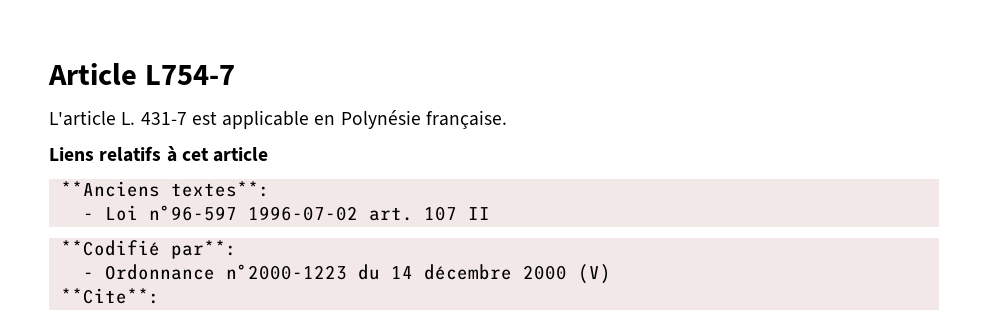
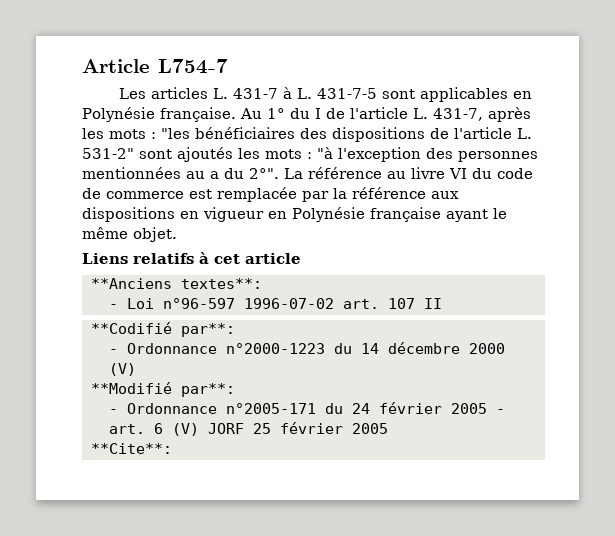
[49,110,507,129] L'article L. 431-7 est applicable en Polynésie française. -> [119,87,533,102] [82,107,531,122] [82,127,532,142] [82,147,538,162] [82,167,533,179] [82,187,459,202] [82,207,507,222] [82,227,177,242] Les articles L. 431-7 à L. 431-7-5 sont applicables en Polynésie française. Au 1° du I de l'article L. 431-7, après les mots : "les bénéficiaires des dispositions de l'article L. 531-2" sont ajoutés les mots : "à l'exception des personnes mentionnées au a du 2°". La référence au livre VI du code de commerce est remplacée par la référence aux dispositions en vigueur en Polynésie française ayant le même objet.
(611, 274) none -> [90,382,235,397] [108,402,505,414] [108,422,388,436] // **Modifié par**: // - Ordonnance n°2005-171 du 24 février 2005 - art. 6 (V) JORF 25 février 2005

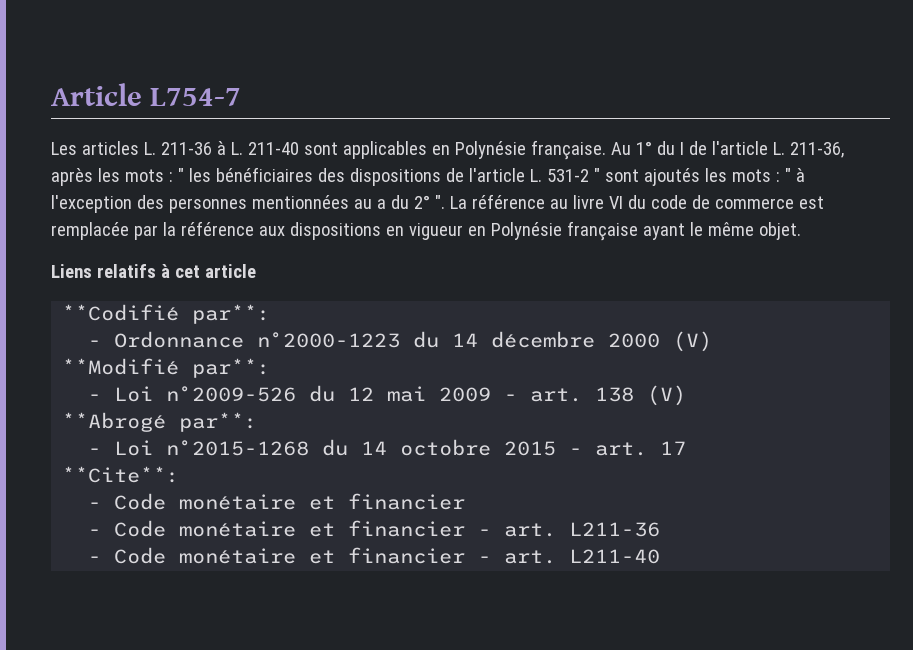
[233,88,279,99] 431-7 -> [160,142,212,155] 211-36
[317,88,378,99] 431-7-5 -> [247,142,299,155] 211-40
[433,108,483,121] 431-7, -> [789,142,844,158] 211-36,
[161,128,190,139] "les -> [177,168,211,182] " les
[82,148,134,159] 531-2" -> [546,168,600,182] 531-2 "
[317,147,333,159] "à -> [784,168,805,182] " à
[249,168,279,179] 2°". -> [413,195,445,209] 2° ".
[90,278,262,289] [108,298,442,309] // **Anciens textes**: // - Loi n°96-597 1996-07-02 art. 107 II -> (256, 271) none
[126,402,505,414] [108,422,388,436] [90,443,172,454] Ordonnance n°2005-171 du 24 février 2005 - art. 6 (V) JORF 25 février 2005 // **Cite**: -> [114,385,687,406] [62,412,258,432] [88,439,687,456] [62,466,180,483] [88,493,466,510] [88,520,661,537] [88,547,661,564] Loi n°2009-526 du 12 mai 2009 - art. 138 (V) // **Abrogé par**: // - Loi n°2015-1268 du 14 octobre 2015 - art. 17 // **Cite**: // - Code monétaire et financier // - Code monétaire et financier - art. L211-36 // - Code monétaire et financier - art. L211-40

